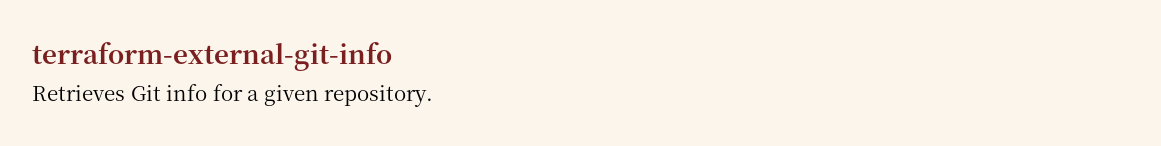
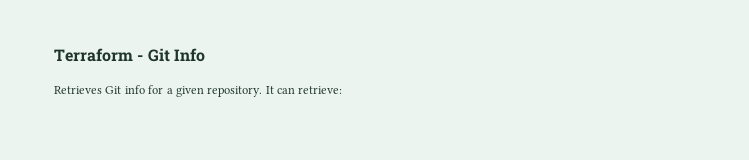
[32,42,392,71] terraform-external-git-info -> [54,48,205,62] Terraform - Git Info
(434, 96) none -> [265,86,343,94] It can retrieve:

